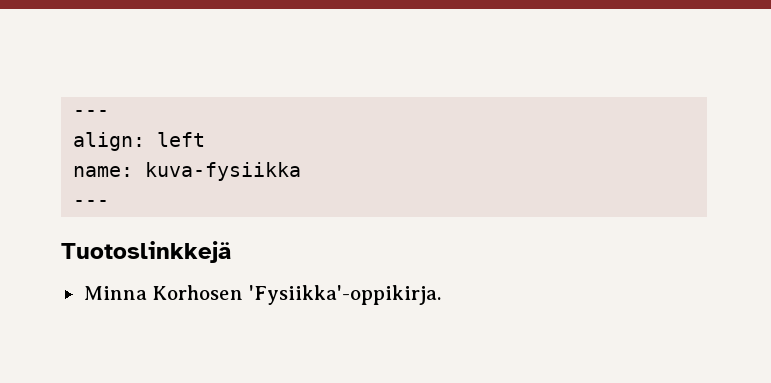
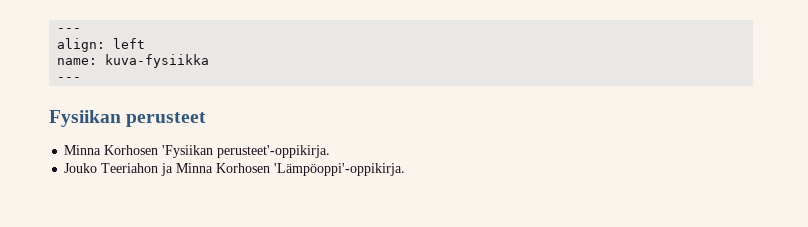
[61,241,231,263] [83,285,441,305] Tuotoslinkkejä // Minna Korhosen 'Fysiikka'-oppikirja. -> [49,110,207,127] [64,145,331,158] [64,163,406,176] Fysiikan perusteet // Minna Korhosen 'Fysiikan perusteet'-oppikirja. // Jouko Teeriahon ja Minna Korhosen 'Lämpöoppi'-oppikirja.

